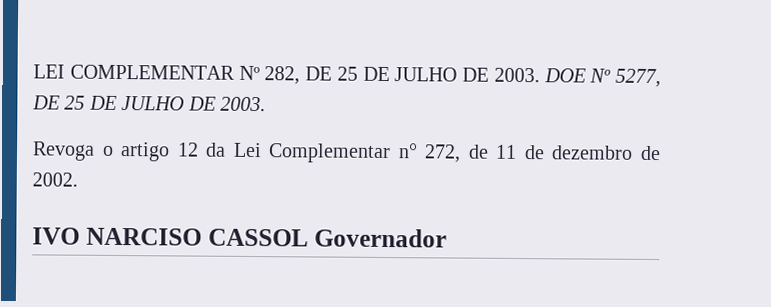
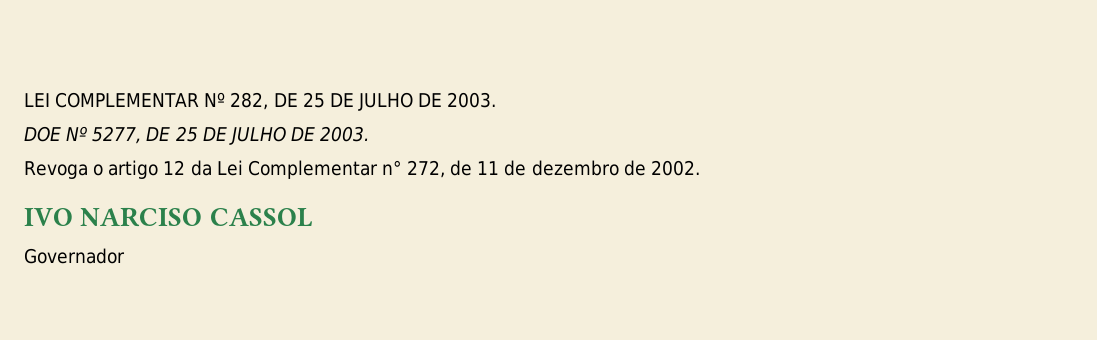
(540, 75) none -> (497, 100) //
(309, 237) none -> (313, 217) //

